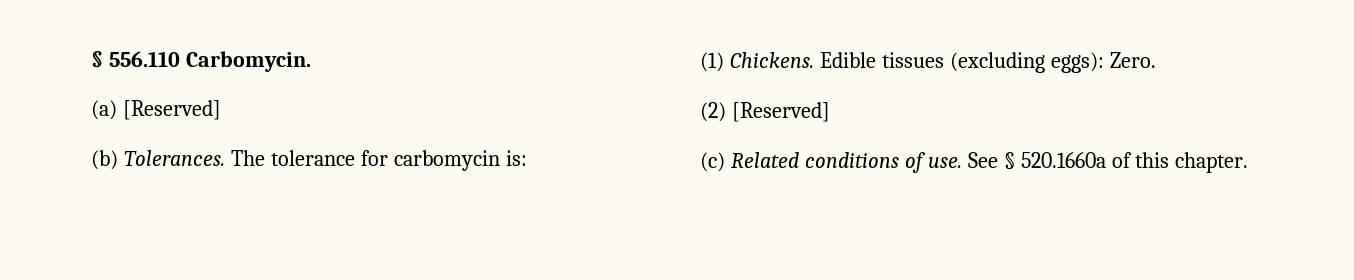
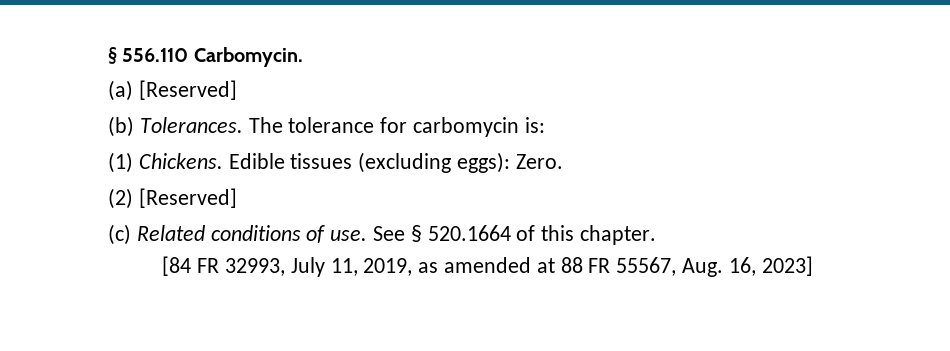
[1020,152,1106,168] 520.1660a -> [427,225,511,241] 520.1664
(1249, 162) none -> [162,256,813,277] // [84 FR 32993, July 11, 2019, as amended at 88 FR 55567, Aug. 16, 2023]

